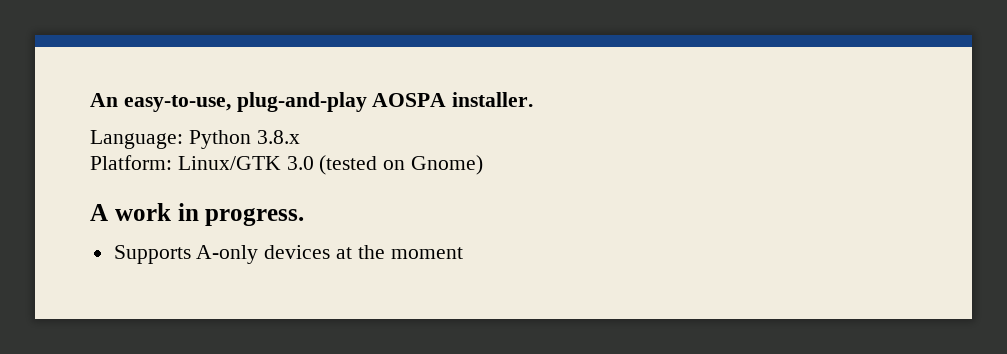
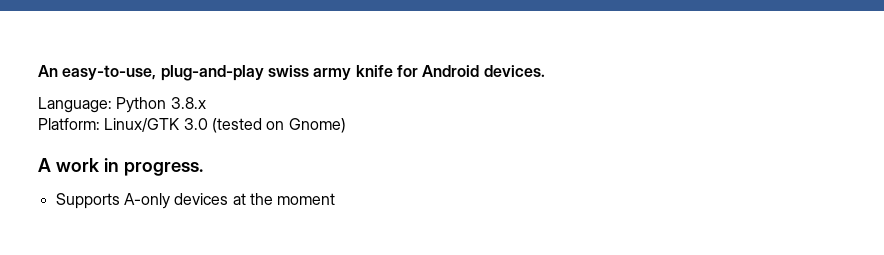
[372,92,534,107] AOSPA installer. -> [267,65,545,80] swiss army knife for Android devices.

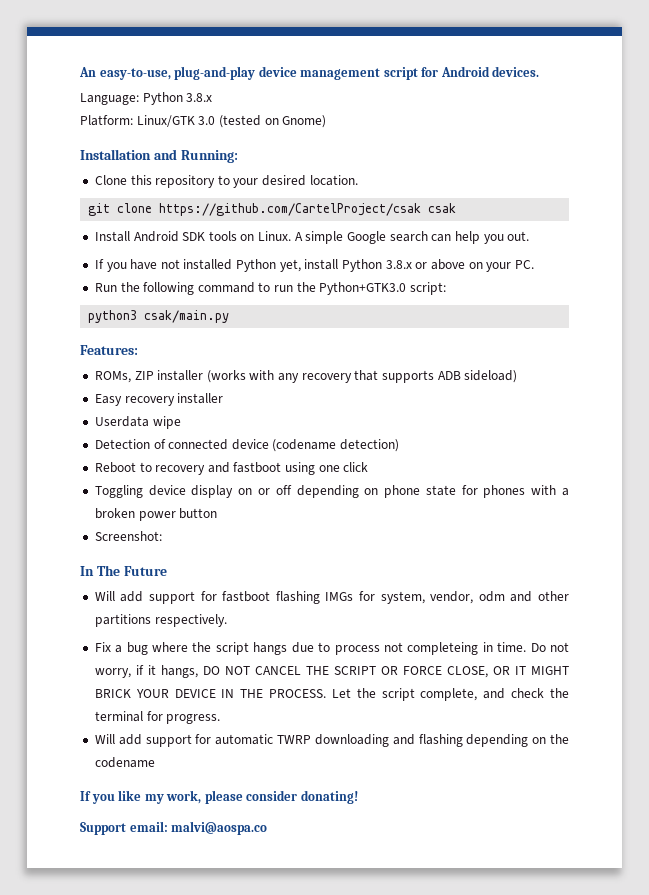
[267,65,393,80] swiss army knife -> [258,66,418,80] device management script
[38,158,203,176] [55,193,336,209] A work in progress. // Supports A-only devices at the moment -> [80,149,238,163] [94,175,358,188] [88,203,457,216] [94,231,530,244] [94,259,534,272] [94,282,447,295] [88,310,230,323] [80,345,138,355] [94,370,518,383] [94,393,224,406] [94,416,181,429] [94,439,400,452] [94,462,369,475] [94,485,570,498] [94,508,218,521] [94,531,162,541] [80,565,167,576] [94,591,569,604] [94,614,227,627] [94,642,570,655] [94,665,569,678] [94,688,569,701] [94,711,221,724] [94,734,569,747] [94,757,155,768] [80,790,358,804] [80,821,268,835] Installation and Running: // Clone this repository to your desired location. // git clone https://github.com/CartelProject/csak csak // Install Android SDK tools on Linux. A simple Google search can help you out. // If you have not installed Python yet, install Python 3.8.x or above on your PC. // Run the following command to run the Python+GTK3.0 script: // python3 csak/main.py // Features: // ROMs, ZIP installer (works with any recovery that supports ADB sideload) // Easy recovery installer // Userdata wipe // Detection of connected device (codename detection) // Reboot to recovery and fastboot using one click // Toggling device display on or off depending on phone state for phones with a broken power button // Screenshot: // In The Future // Will add support for fastboot flashing IMGs for system, vendor, odm and other partitions respectively. // Fix a bug where the script hangs due to process not completeing in time. Do not worry, if it hangs, DO NOT CANCEL THE SCRIPT OR FORCE CLOSE, OR IT MIGHT BRICK YOUR DEVICE IN THE PROCESS. Let the script complete, and check the terminal for progress. // Will add support for automatic TWRP downloading and flashing depending on the codename // If you like my work, please consider donating! // Support email: malvi@aospa.co

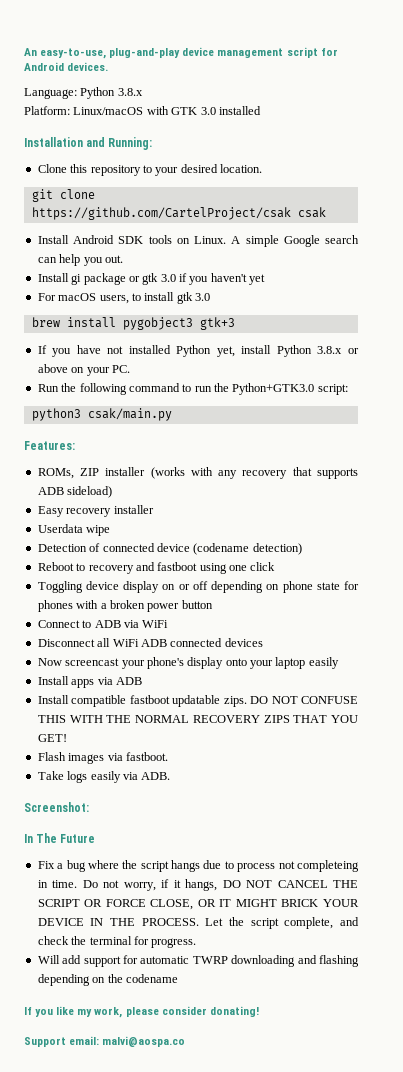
[136,115,327,128] Linux/GTK 3.0 (tested on Gnome) -> [73,106,261,115] Linux/macOS with GTK 3.0 installed
(530, 236) none -> [37,273,266,285] [37,292,210,304] [31,317,235,330] // Install gi package or gtk 3.0 if you haven't yet // For macOS users, to install gtk 3.0 // brew install pygobject3 gtk+3
[94,531,162,541] [80,565,167,576] [94,591,569,604] [94,614,227,627] Screenshot: // In The Future // Will add support for fastboot flashing IMGs for system, vendor, odm and other partitions respectively. -> [37,620,169,628] [37,638,263,647] [37,657,339,669] [37,676,142,688] [37,695,359,707] [37,715,358,723] [37,734,67,742] [37,752,168,764] [37,771,171,783] [24,802,89,812] [24,833,96,843] Connect to ADB via WiFi // Disconnect all WiFi ADB connected devices // Now screencast your phone's display onto your laptop easily // Install apps via ADB // Install compatible fastboot updatable zips. DO NOT CONFUSE THIS WITH THE NORMAL RECOVERY ZIPS THAT YOU GET! // Flash images via fastboot. // Take logs easily via ADB. // Screenshot: // In The Future

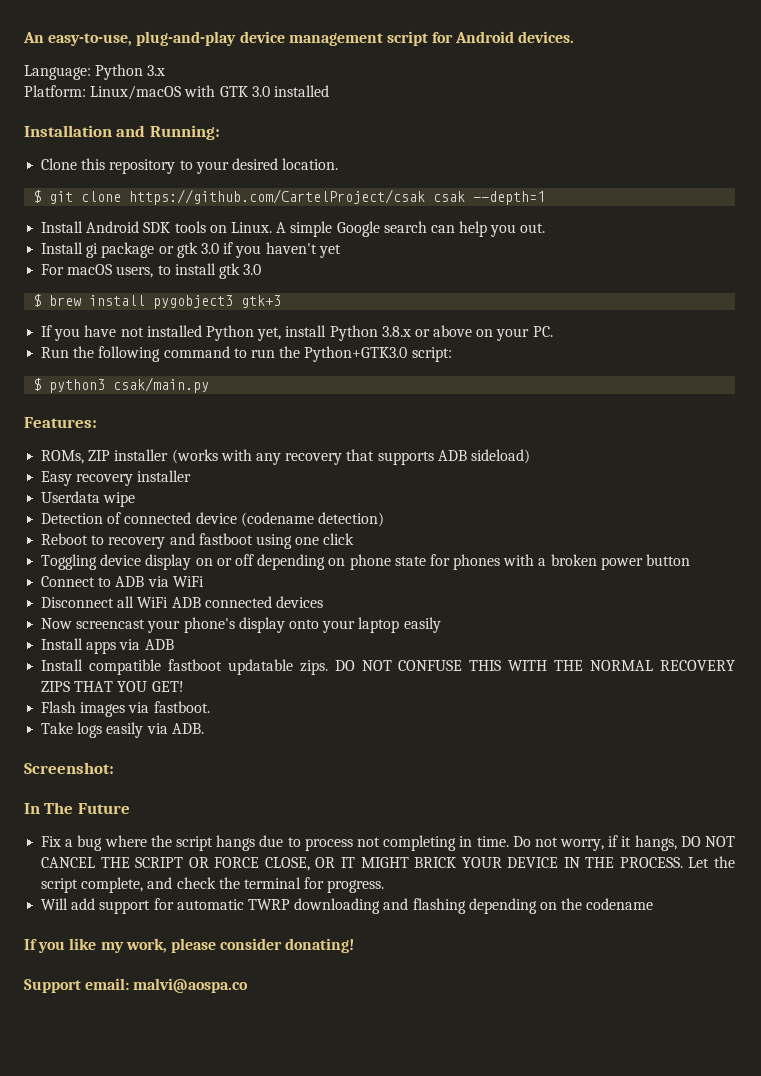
[117,88,143,96] 3.8.x -> [147,65,166,76] 3.x
(262, 168) none -> [33,190,42,203] $
(326, 212) none -> [473,191,546,205] --depth=1
(210, 297) none -> [33,294,42,307] $
(348, 389) none -> [33,378,42,391] $
[296,860,359,872] completeing -> [383,835,457,851] completing

